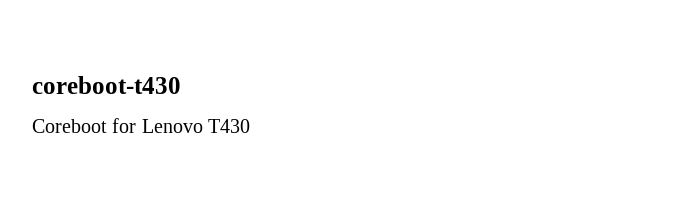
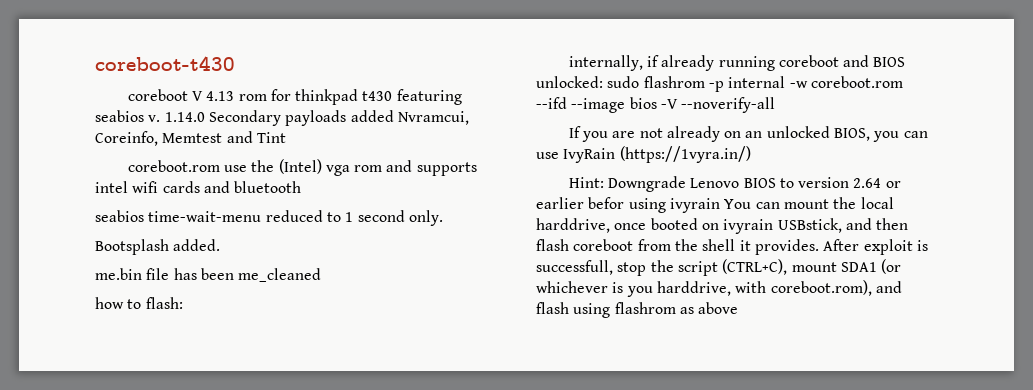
[32,118,251,133] Coreboot for Lenovo T430 -> [127,89,462,105] [95,110,469,126] [95,131,286,146] [127,159,477,176] [95,181,302,193] [95,210,443,226] [95,239,221,255] [95,268,322,282] [95,297,183,309] [568,55,906,71] [536,76,903,92] [536,97,776,113] [568,126,928,142] [536,146,751,163] [568,176,901,192] [536,197,894,213] [536,218,909,234] [536,239,928,255] [536,259,902,276] [536,280,902,297] [536,302,739,318] coreboot V 4.13 rom for thinkpad t430 featuring seabios v. 1.14.0 Secondary payloads added Nvramcui, Coreinfo, Memtest and Tint // coreboot.rom use the (Intel) vga rom and supports intel wifi cards and bluetooth // seabios time-wait-menu reduced to 1 second only. // Bootsplash added. // me.bin file has been me_cleaned // how to flash: // internally, if already running coreboot and BIOS unlocked: sudo flashrom -p internal -w coreboot.rom --ifd --image bios -V --noverify-all // If you are not already on an unlocked BIOS, you can use IvyRain (https://1vyra.in/) // Hint: Downgrade Lenovo BIOS to version 2.64 or earlier befor using ivyrain You can mount the local harddrive, once booted on ivyrain USBstick, and then flash coreboot from the shell it provides. After exploit is successfull, stop the script (CTRL+C), mount SDA1 (or whichever is you harddrive, with coreboot.rom), and flash using flashrom as above

